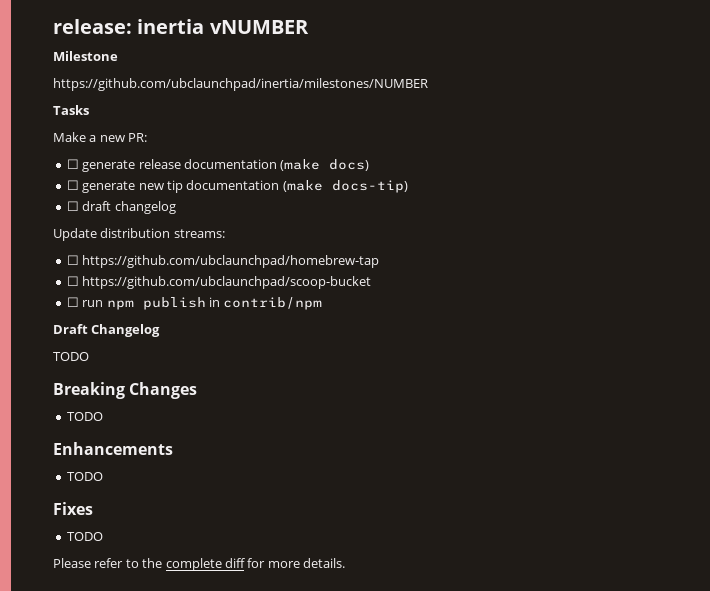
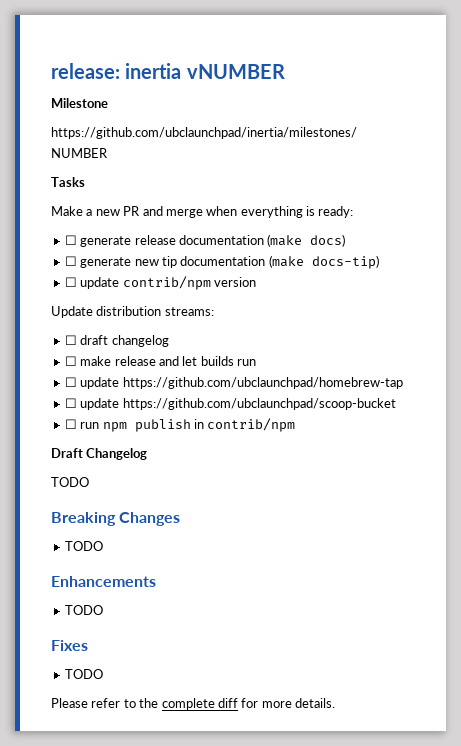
[128,133,148,142] PR: -> [123,206,354,218] PR and merge when everything is ready:
[82,201,176,214] draft changelog -> [80,276,256,290] update contrib/npm version
(79, 260) none -> [80,335,169,347] [64,356,256,366] [64,377,120,389] draft changelog // ☐ make release and let builds run // ☐ update
(79, 281) none -> [80,398,120,410] update

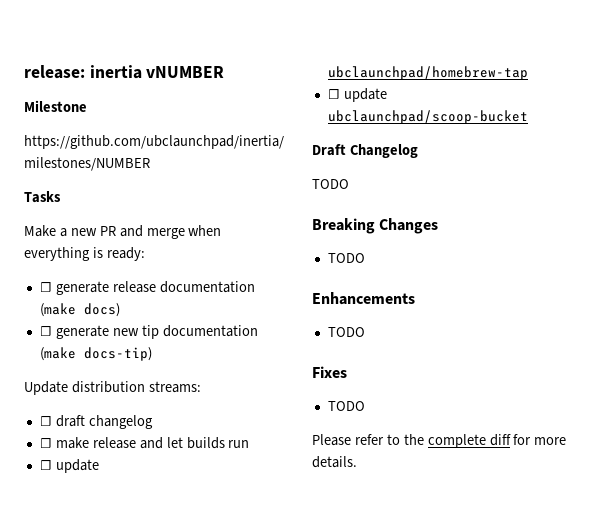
[64,276,256,290] // ☐ update contrib/npm version -> (152, 354) none
[122,377,403,389] [64,398,396,410] [64,418,296,432] https://github.com/ubclaunchpad/homebrew-tap // ☐ update https://github.com/ubclaunchpad/scoop-bucket // ☐ run npm publish in contrib/npm -> [327,66,528,80] [327,88,387,102] [327,110,528,124] ubclaunchpad/homebrew-tap // ☐ update ubclaunchpad/scoop-bucket

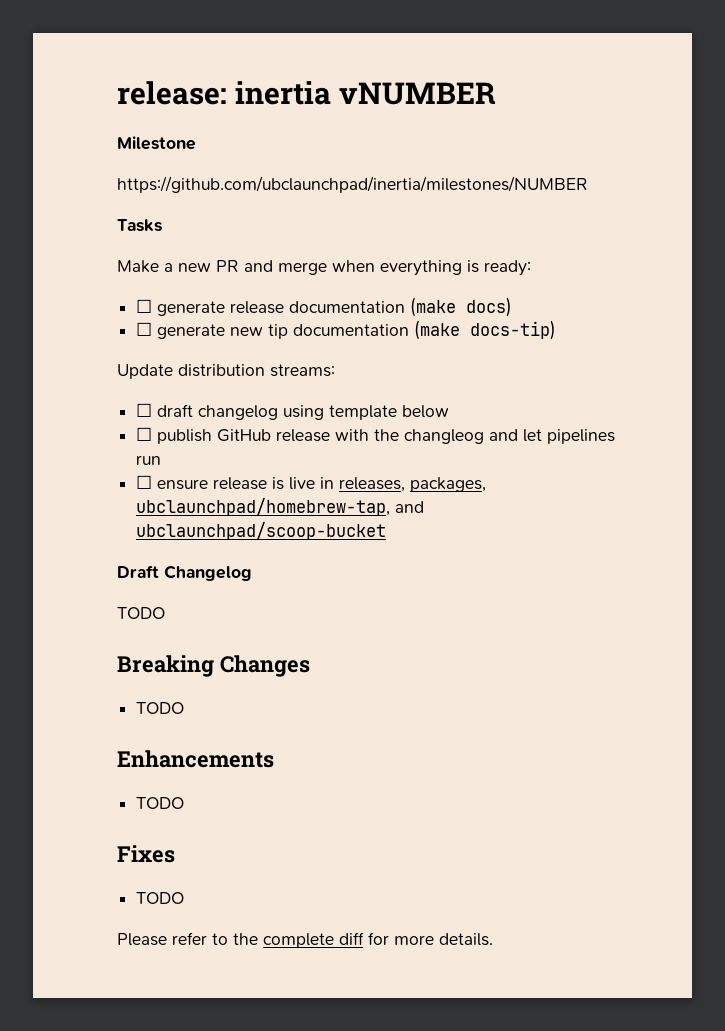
[39,437,136,449] // ☐ make release -> [283,405,450,420] [136,427,485,444] using template below // ☐ publish GitHub release with the changleog
[186,437,225,449] builds -> [547,429,616,444] pipelines
[55,459,99,473] [327,66,528,80] [327,88,387,102] update ubclaunchpad/homebrew-tap // ☐ update -> [157,477,487,492] [136,498,425,516] ensure release is live in releases, packages, ubclaunchpad/homebrew-tap, and

